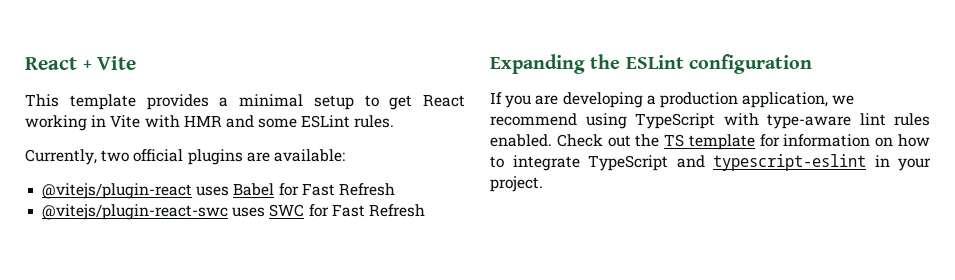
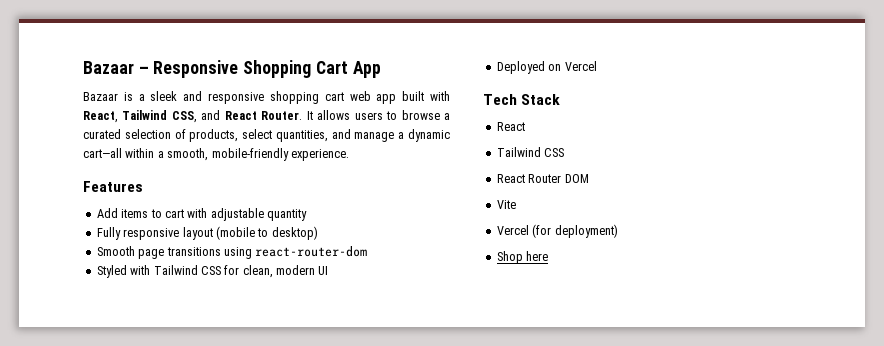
[25,56,137,70] [25,94,465,110] [25,115,395,131] [25,149,345,165] [42,183,395,199] [42,204,425,220] [490,54,813,74] [490,92,855,108] [490,113,930,129] [490,134,930,150] [490,154,931,171] [490,176,543,192] React + Vite // This template provides a minimal setup to get React working in Vite with HMR and some ESLint rules. // Currently, two official plugins are available: // @vitejs/plugin-react uses Babel for Fast Refresh // @vitejs/plugin-react-swc uses SWC for Fast Refresh // Expanding the ESLint configuration // If you are developing a production application, we recommend using TypeScript with type-aware lint rules enabled. Check out the TS template for information on how to integrate TypeScript and typescript-eslint in your project. -> [83,60,381,78] [83,91,450,104] [83,110,450,123] [83,129,450,142] [83,148,349,161] [83,181,143,192] [96,208,307,221] [96,226,318,240] [96,246,368,259] [96,265,329,278] [496,61,597,74] [483,94,561,105] [496,122,525,131] [496,147,565,157] [496,174,589,183] [496,200,516,209] [496,224,618,238] [496,251,549,264] Bazaar – Responsive Shopping Cart App // Bazaar is a sleek and responsive shopping cart web app built with React, Tailwind CSS, and React Router. It allows users to browse a curated selection of products, select quantities, and manage a dynamic cart—all within a smooth, mobile-friendly experience. // Features // Add items to cart with adjustable quantity // Fully responsive layout (mobile to desktop) // Smooth page transitions using react-router-dom // Styled with Tailwind CSS for clean, modern UI // Deployed on Vercel // Tech Stack // React // Tailwind CSS // React Router DOM // Vite // Vercel (for deployment) // Shop here

